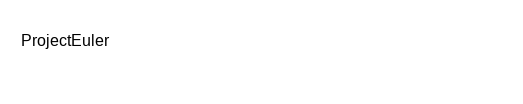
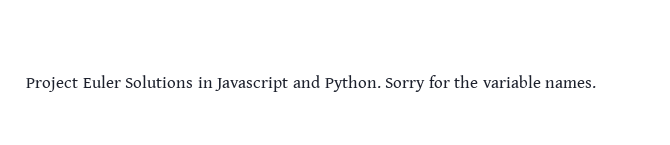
[21,34,110,49] ProjectEuler -> [26,75,597,92] Project Euler Solutions in Javascript and Python. Sorry for the variable names.

